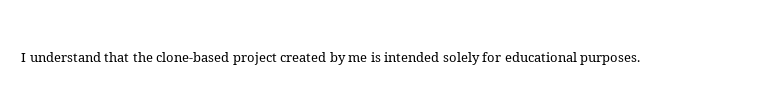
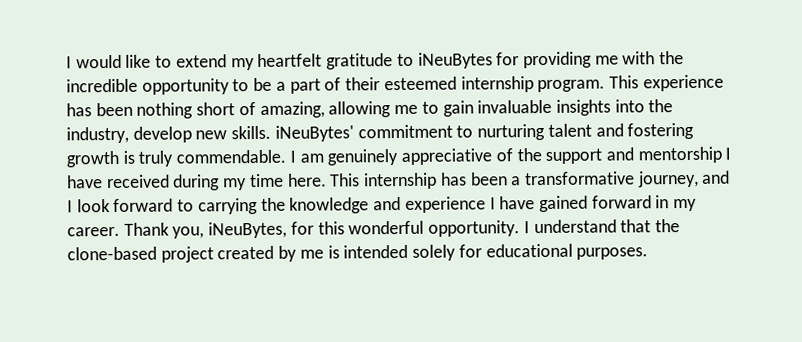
[21,53,26,62] I -> [66,51,685,71] [66,74,724,95] [66,99,674,119] [66,122,695,144] [66,146,732,168] [67,170,731,191] [67,195,698,215] [67,220,530,239] I would like to extend my heartfelt gratitude to iNeuBytes for providing me with the incredible opportunity to be a part of their esteemed internship program. This experience has been nothing short of amazing, allowing me to gain invaluable insights into the industry, develop new skills. iNeuBytes' commitment to nurturing talent and fostering growth is truly commendable. I am genuinely appreciative of the support and mentorship I have received during my time here. This internship has been a transformative journey, and I look forward to carrying the knowledge and experience I have gained forward in my career. Thank you, iNeuBytes, for this wonderful opportunity. I

